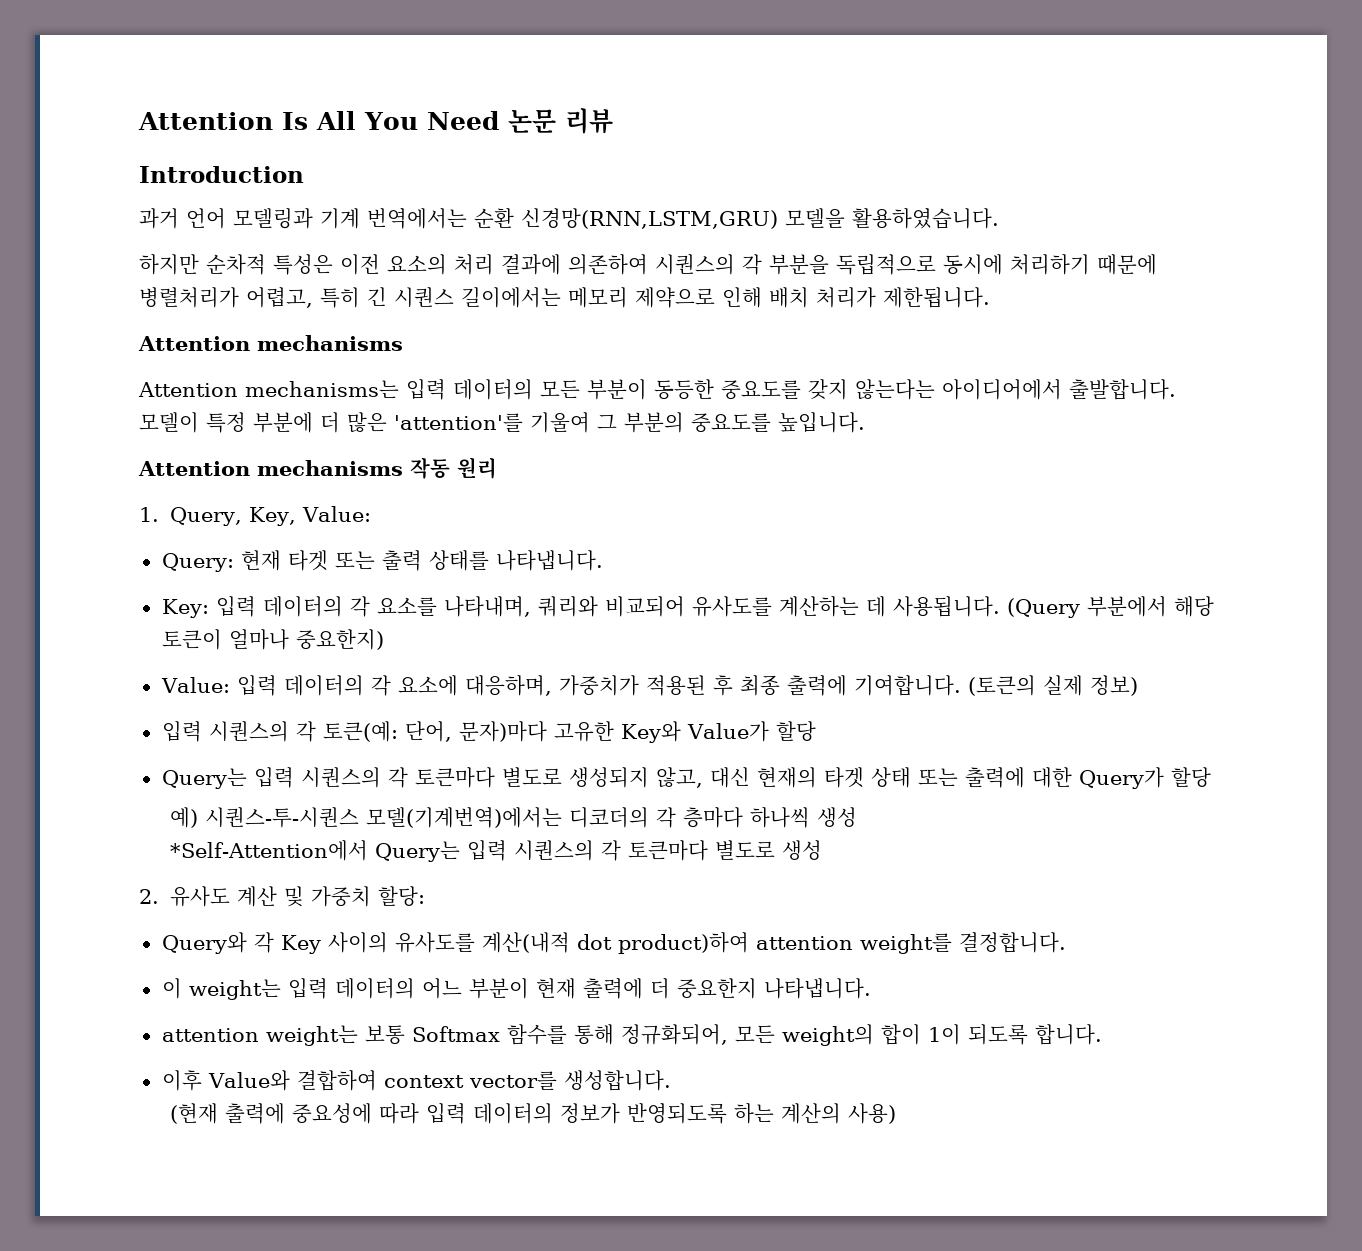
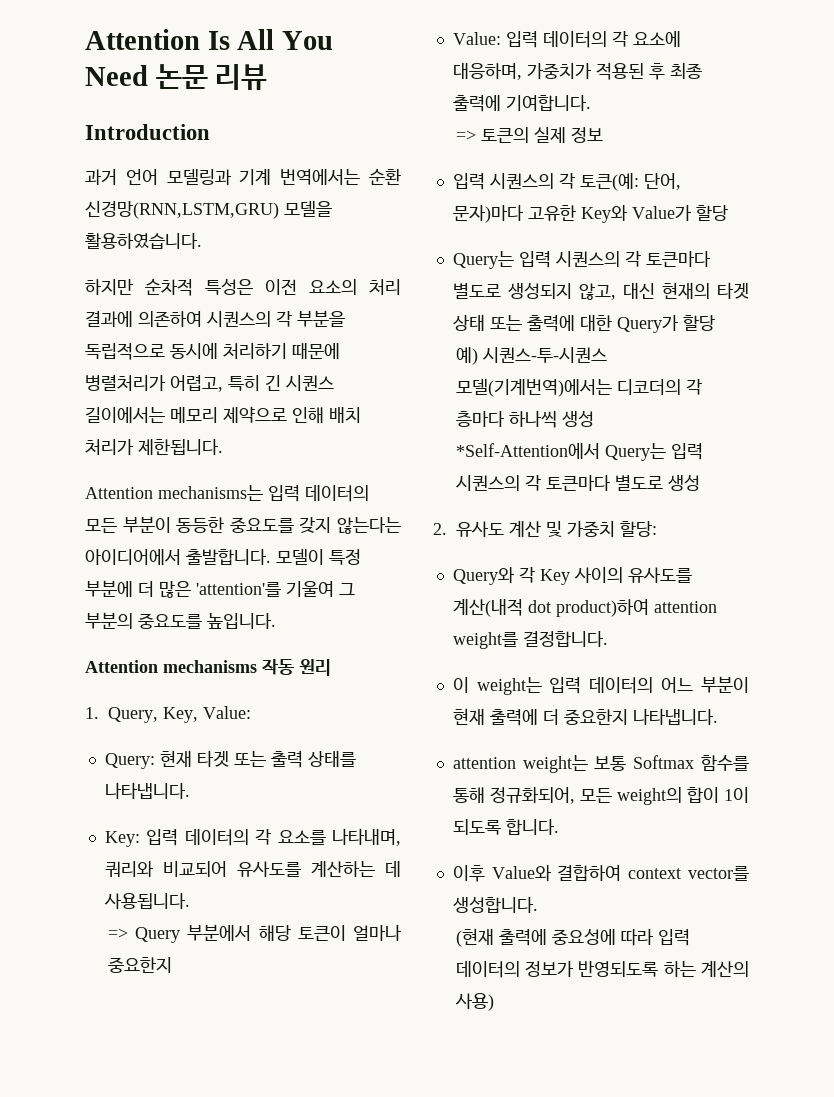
[138,335,403,351] // Attention mechanisms -> (223, 447) none
[1006,598,1080,618] (Query -> [107,927,181,943] // => Query
[295,629,384,650] 중요한지) -> [107,957,172,973] 중요한지
[967,675,1138,696] (토큰의 실제 정보) -> [455,127,603,143] // => 토큰의 실제 정보

